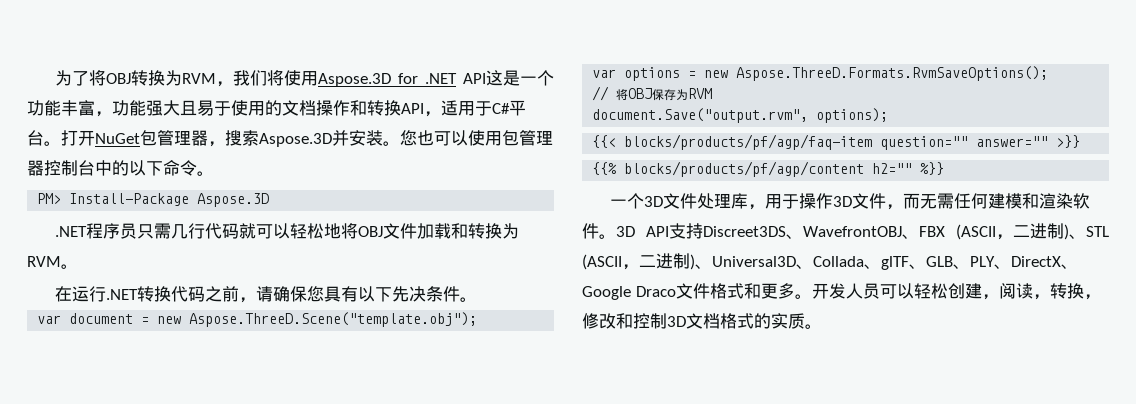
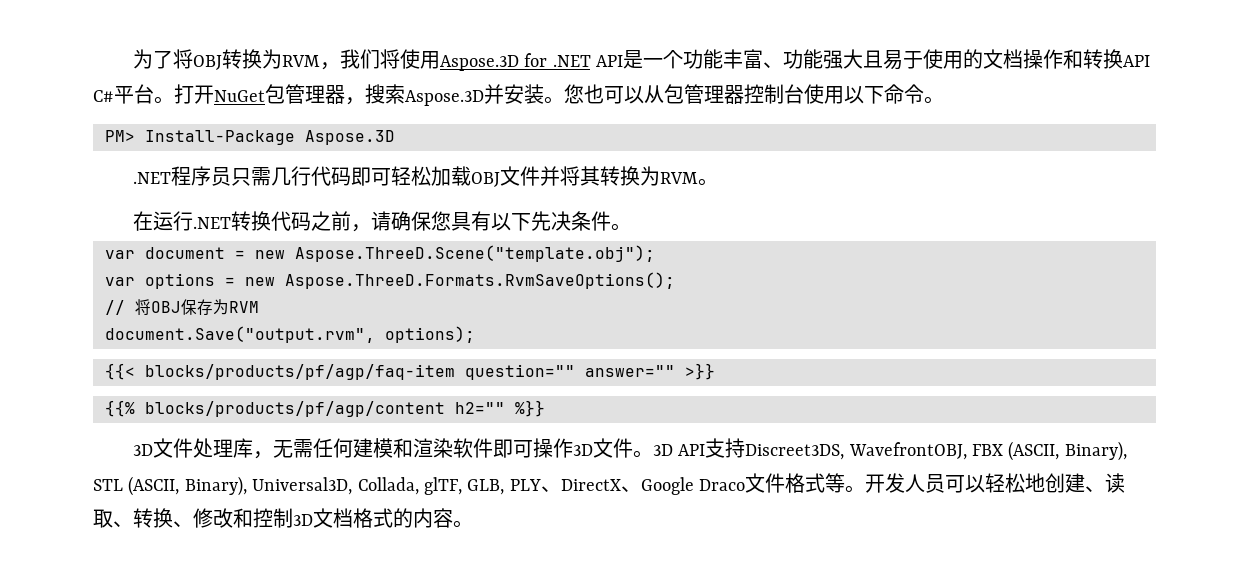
[486,70,504,86] 这 -> (623, 61) none
[95,111,112,117] ， -> [762,62,783,68] 、
[424,100,492,117] ，适用于 -> (1150, 61) none
[468,130,502,146] 使用 -> [644,85,664,103] 从
[95,160,129,176] 中的 -> [804,84,844,104] 使用
[238,223,358,239] 就可以轻松地将 -> [350,166,471,186] 即可轻松加载
[416,223,468,239] 加载和 -> [539,166,600,186] 并将其
[609,193,644,209] 一个 -> (545, 408) none
[764,193,920,210] 用于操作3D文件，而 -> (273, 455) none
[599,223,1109,240] [582,253,970,270] 。3D API支持Discreet3DS、WavefrontOBJ、FBX (ASCII，二进制)、STL (ASCII，二进制)、Universal3D、Collada、glTF、GLB、 -> [492,438,1127,461] [93,476,505,496] 即可操作3D文件。3D API支持Discreet3DS, WavefrontOBJ, FBX (ASCII, Binary), STL (ASCII, Binary), Universal3D, Collada, glTF, GLB,
[743,283,795,299] 和更多 -> [825,473,846,493] 等
[947,283,1101,300] 创建，阅读，转换， -> [1025,473,1126,493] [93,508,193,528] 地创建、读取、转换、
[771,313,805,329] 实质 -> [413,508,453,528] 内容

